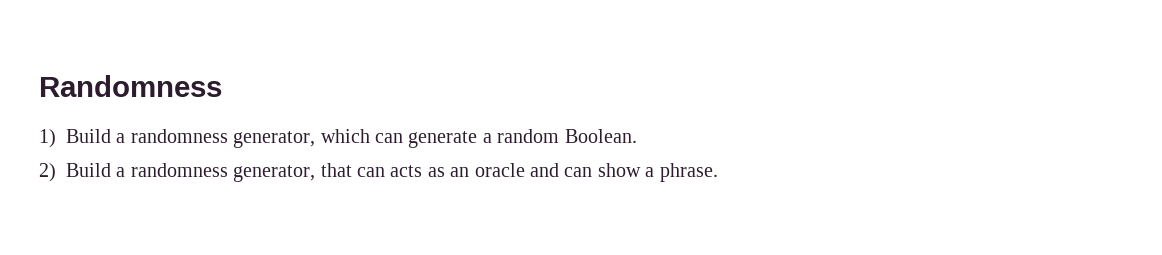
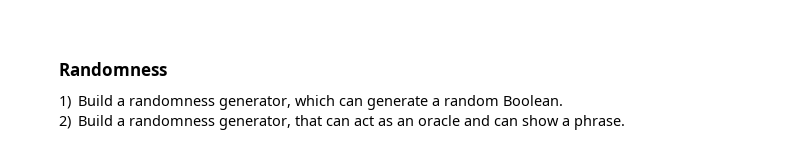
[390,165,423,177] acts -> [354,116,375,126] act

